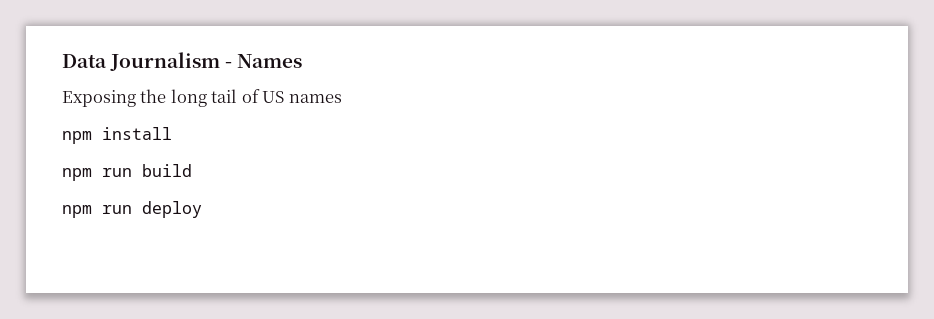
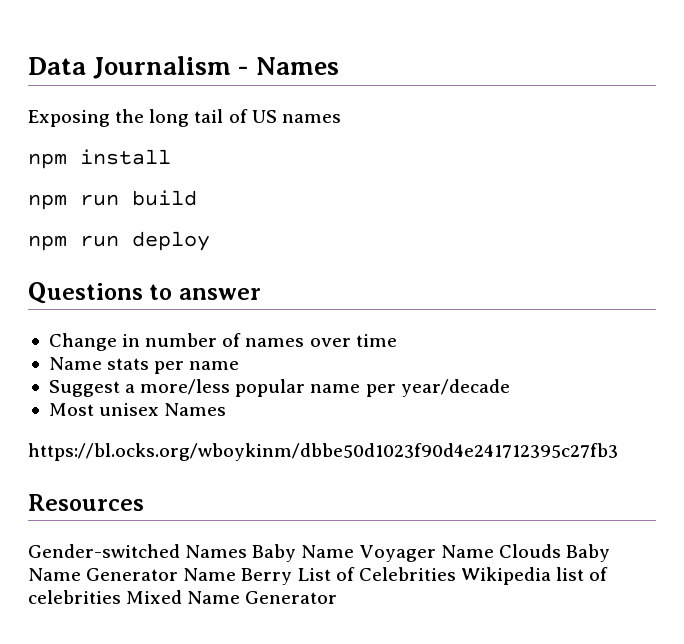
(202, 209) none -> [28,282,261,304] [48,333,397,351] [48,357,240,374] [48,379,510,397] [48,403,227,416] [28,443,618,461] [28,494,144,511] [28,544,610,562] [28,567,609,585] [28,590,338,604] // Questions to answer // Change in number of names over time // Name stats per name // Suggest a more/less popular name per year/decade // Most unisex Names // https://bl.ocks.org/wboykinm/dbbe50d1023f90d4e241712395c27fb3 // Resources // Gender-switched Names Baby Name Voyager Name Clouds Baby Name Generator Name Berry List of Celebrities Wikipedia list of celebrities Mixed Name Generator

